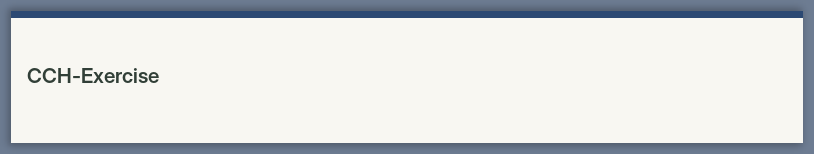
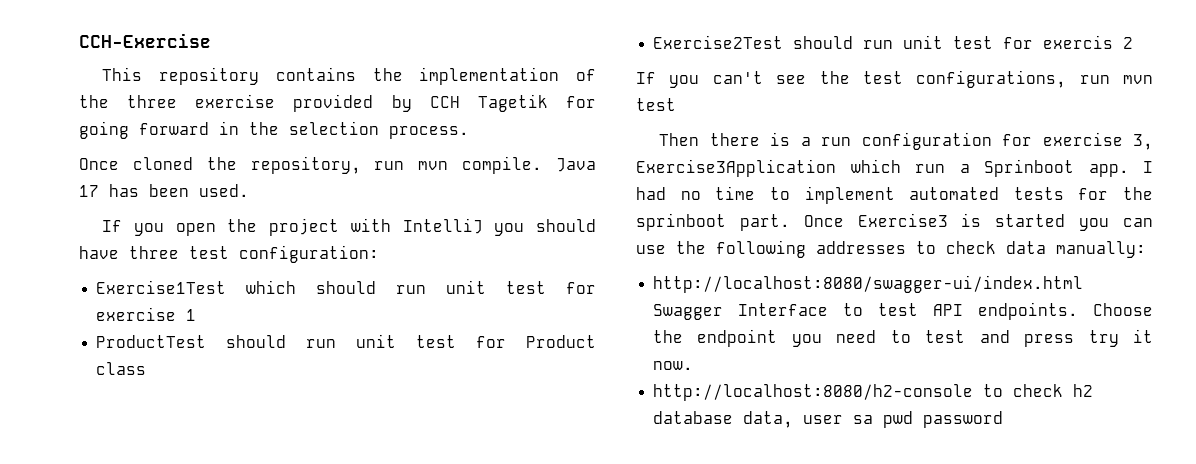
(159, 75) none -> [102,67,596,85] [79,94,597,112] [79,121,469,139] [79,156,596,174] [79,184,249,197] [102,218,596,236] [79,245,379,263] [96,280,596,294] [96,307,197,321] [96,334,596,348] [96,362,147,375] [653,35,1134,49] [636,70,1153,88] [636,98,676,111] [659,132,1153,150] [636,159,1153,177] [636,186,1153,204] [636,213,1153,231] [636,240,1146,258] [653,275,1084,293] [653,302,1153,320] [653,329,1153,347] [653,361,694,370] [653,384,1094,401] [653,411,1004,428] // This repository contains the implementation of the three exercise provided by CCH Tagetik for going forward in the selection process. // Once cloned the repository, run mvn compile. Java 17 has been used. // If you open the project with IntelliJ you should have three test configuration: // Exercise1Test which should run unit test for exercise 1 // ProductTest should run unit test for Product class // Exercise2Test should run unit test for exercis 2 // If you can't see the test configurations, run mvn test // Then there is a run configuration for exercise 3, Exercise3Application which run a Sprinboot app. I had no time to implement automated tests for the sprinboot part. Once Exercise3 is started you can use the following addresses to check data manually: // http://localhost:8080/swagger-ui/index.html Swagger Interface to test API endpoints. Choose the endpoint you need to test and press try it now. // http://localhost:8080/h2-console to check h2 database data, user sa pwd password

